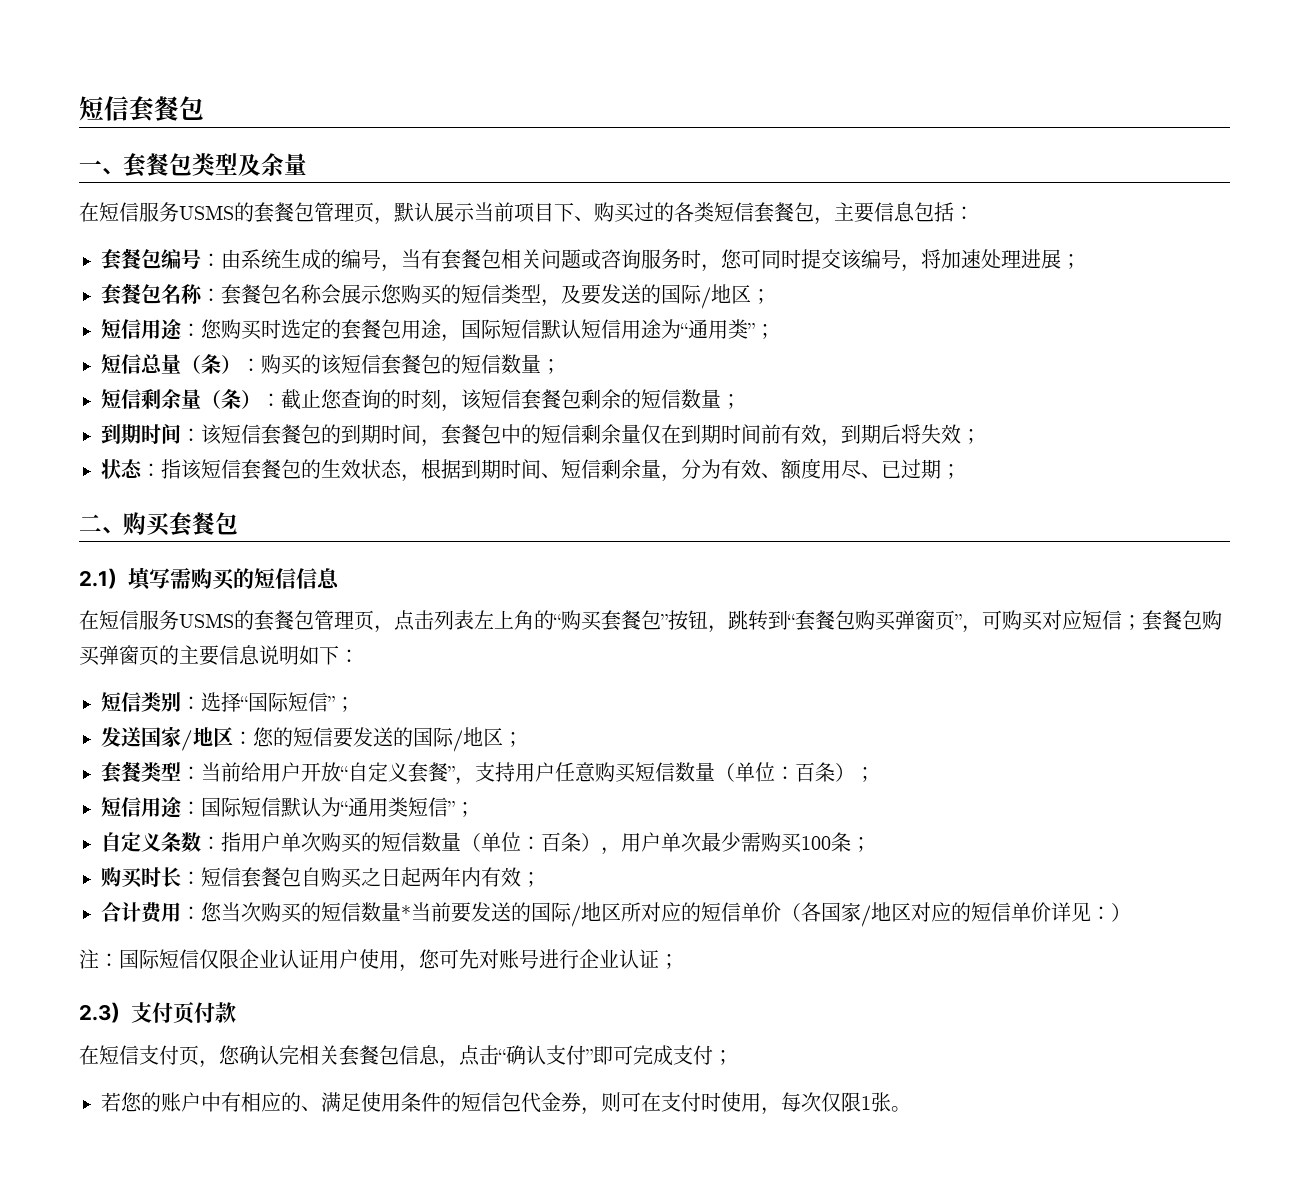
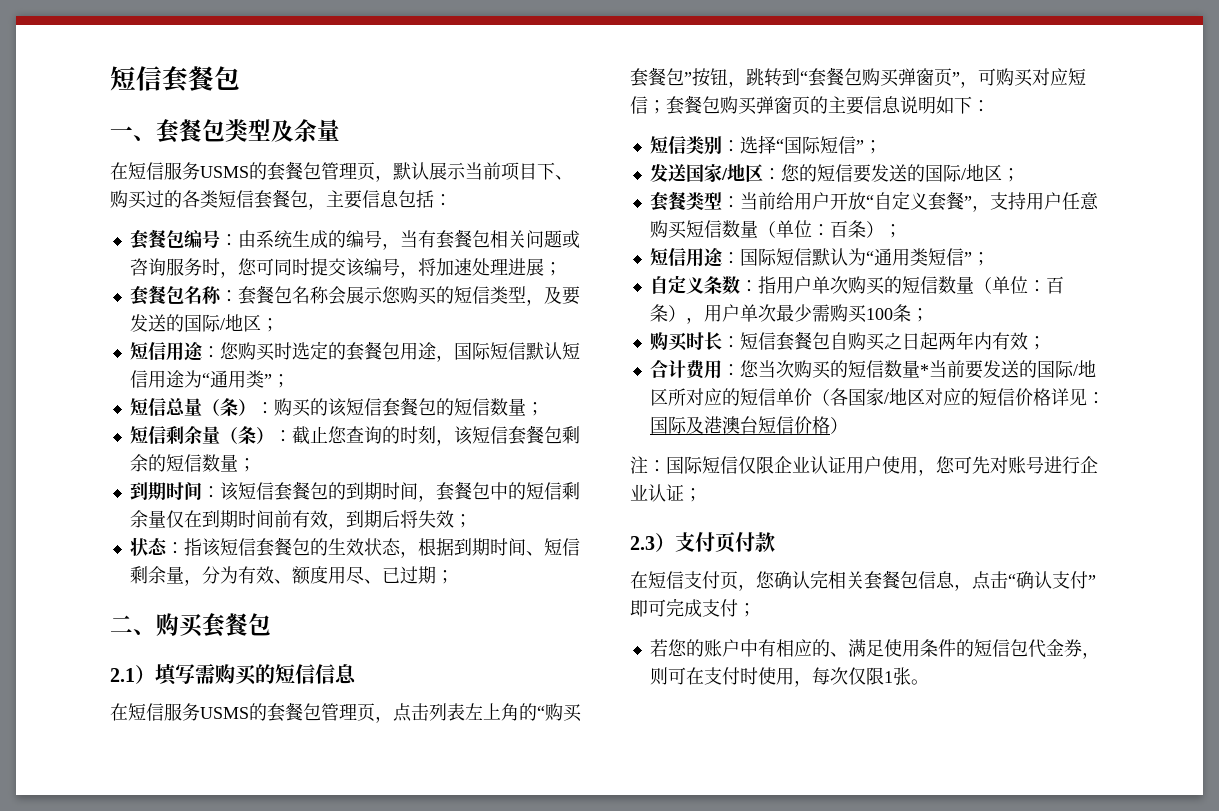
[1011,902,1111,922] 单价详见： -> [1014,388,1105,406] [649,416,830,434] 价格详见：国际及港澳台短信价格

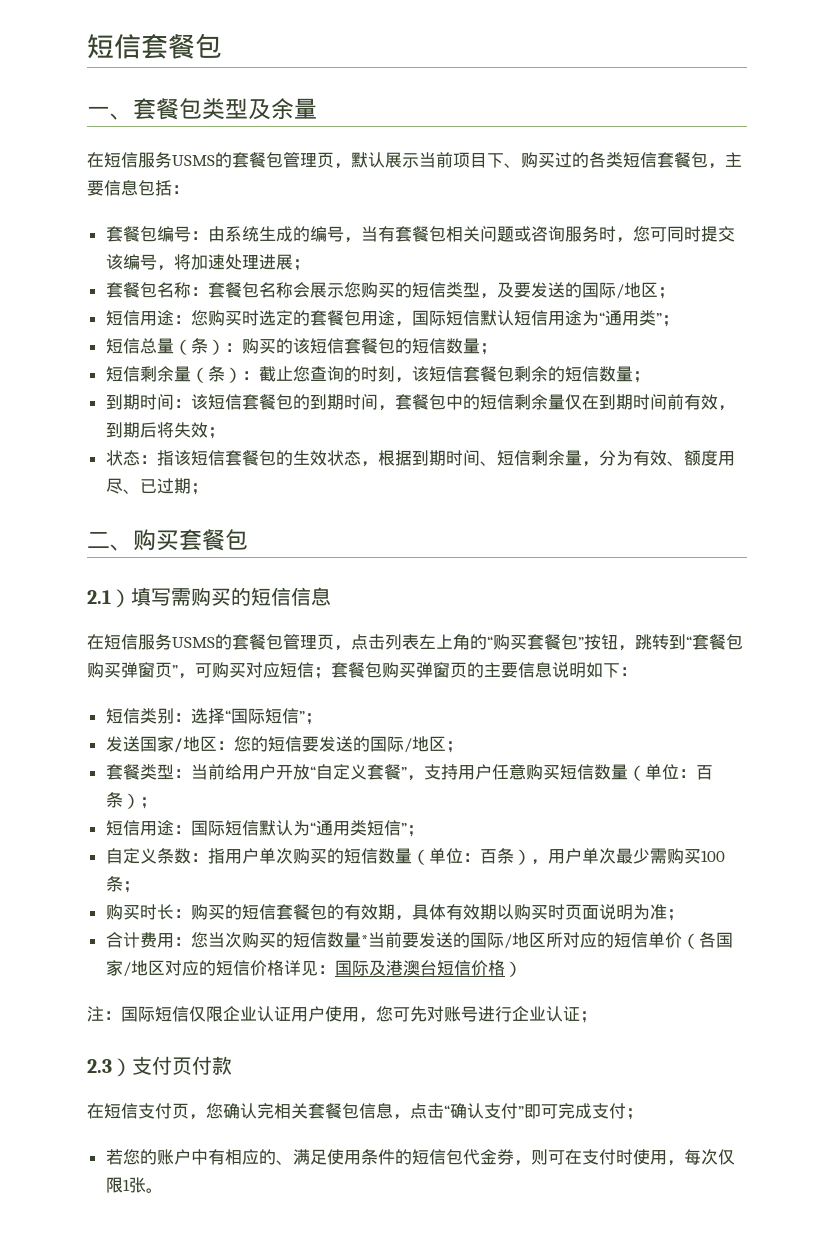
[739,331,1028,351] 短信套餐包自购买之日起两年内有效 -> [190,904,667,921] 购买的短信套餐包的有效期，具体有效期以购买时页面说明为准

